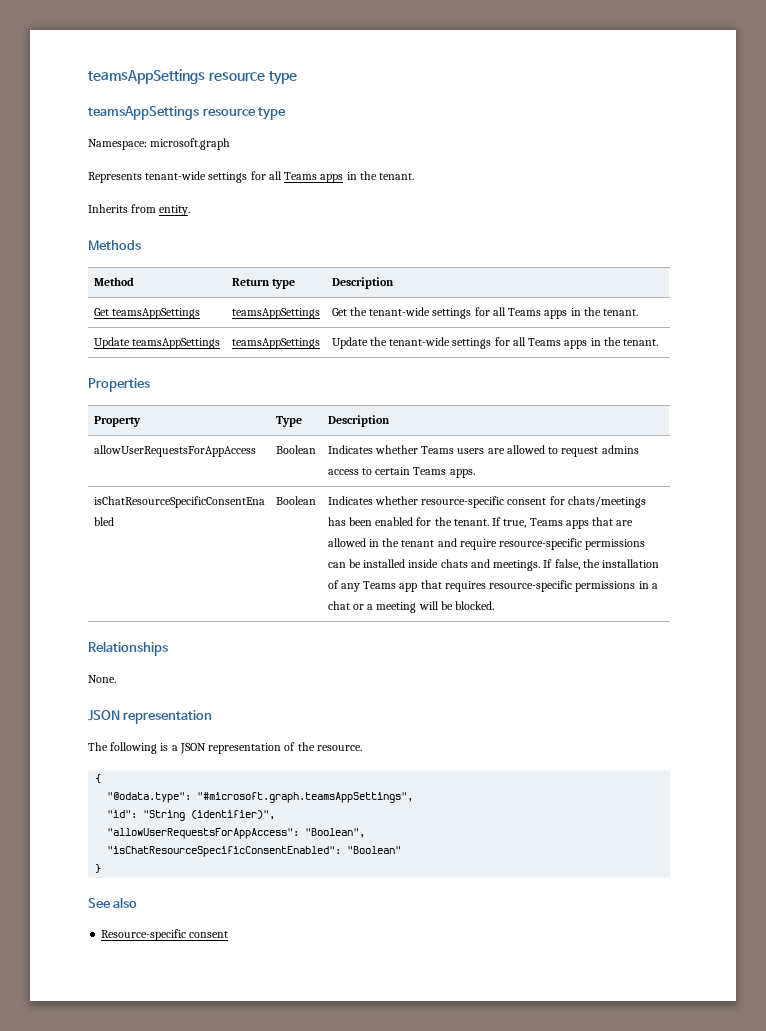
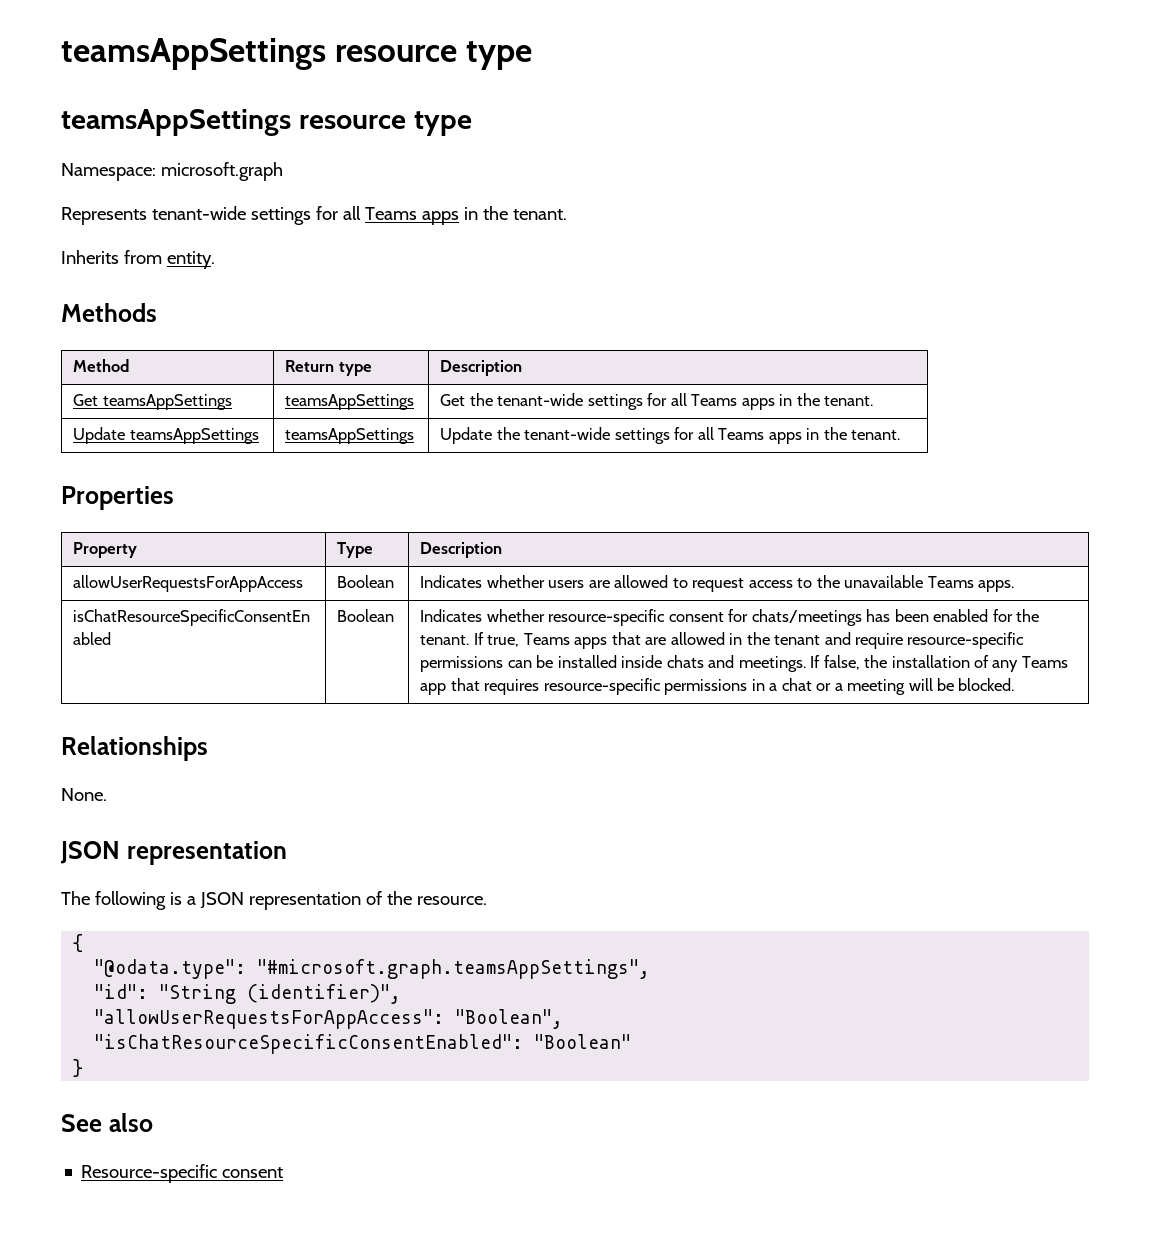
[421,446,455,454] Teams -> (545, 581) none
[601,445,639,454] admins -> (745, 585) none
[375,467,411,475] certain -> [816,575,924,588] the unavailable

